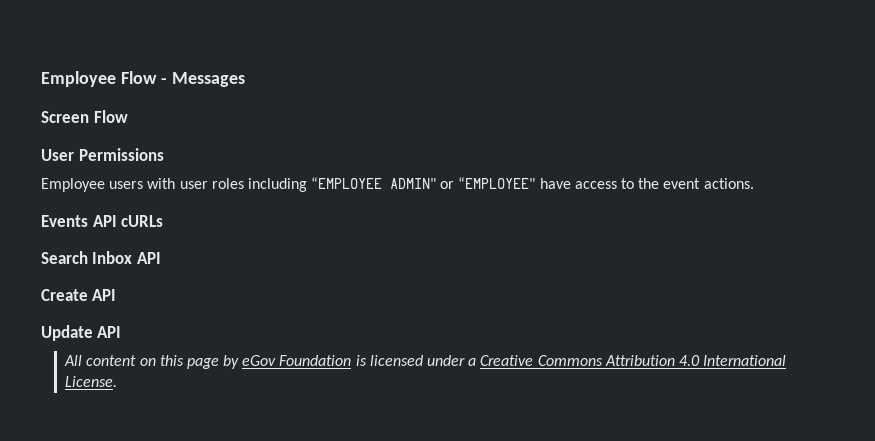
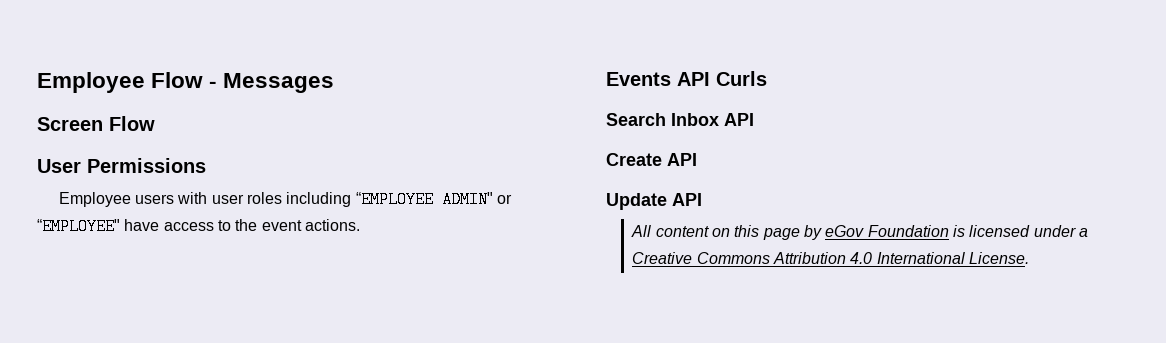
[121,215,164,227] cURLs -> [716,71,767,86] Curls

